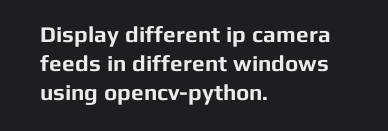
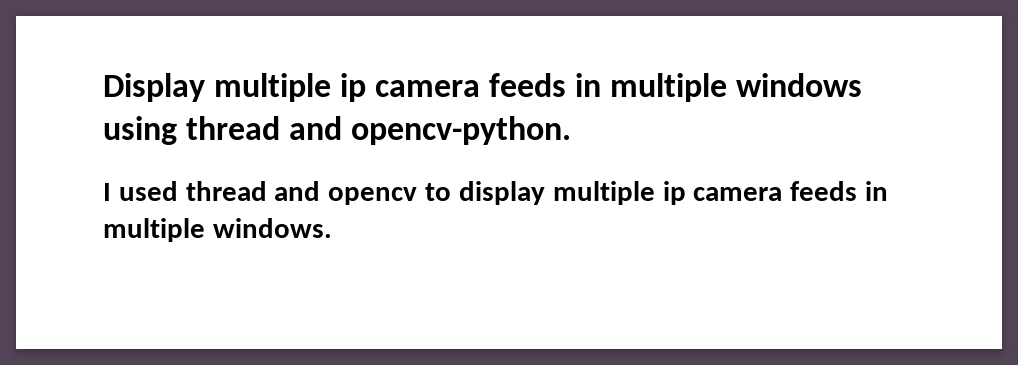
[125,26,332,47] [40,55,228,72] different ip camera feeds in different -> [214,73,728,102] multiple ip camera feeds in multiple
(98, 95) none -> [186,116,343,140] thread and
(269, 94) none -> [103,181,889,205] [103,218,332,242] // I used thread and opencv to display multiple ip camera feeds in multiple windows.

